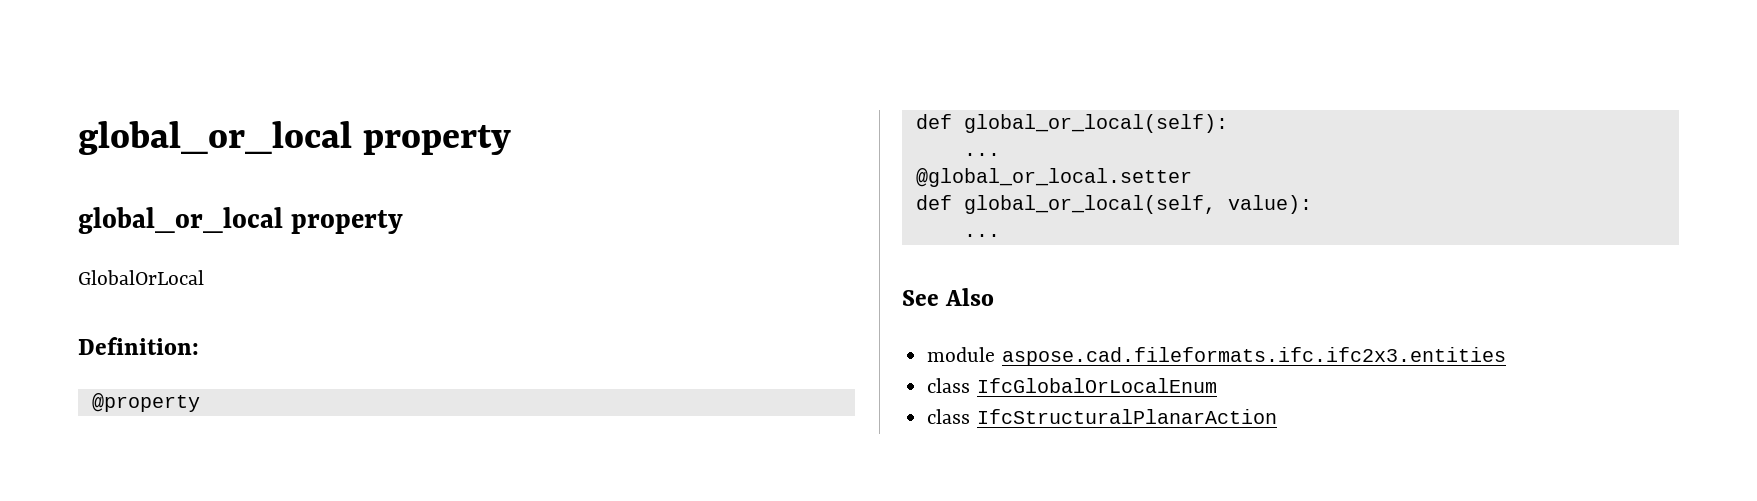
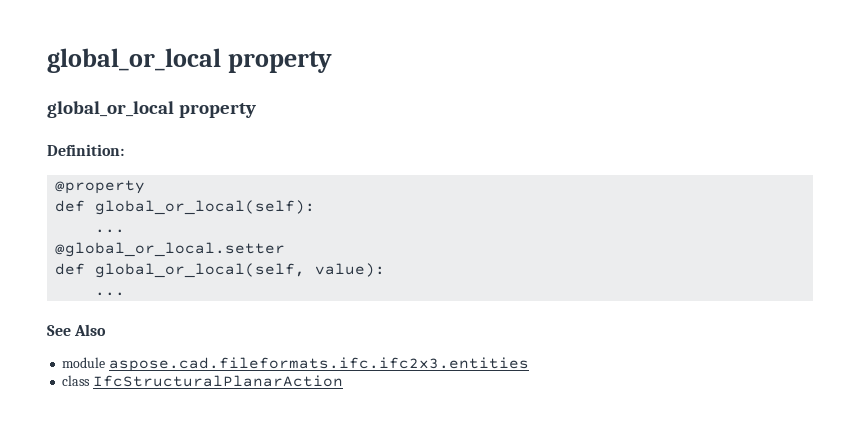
[78,270,204,285] // GlobalOrLocal -> (257, 110) none
[927,378,1217,393] // class IfcGlobalOrLocalEnum -> (530, 364) none

